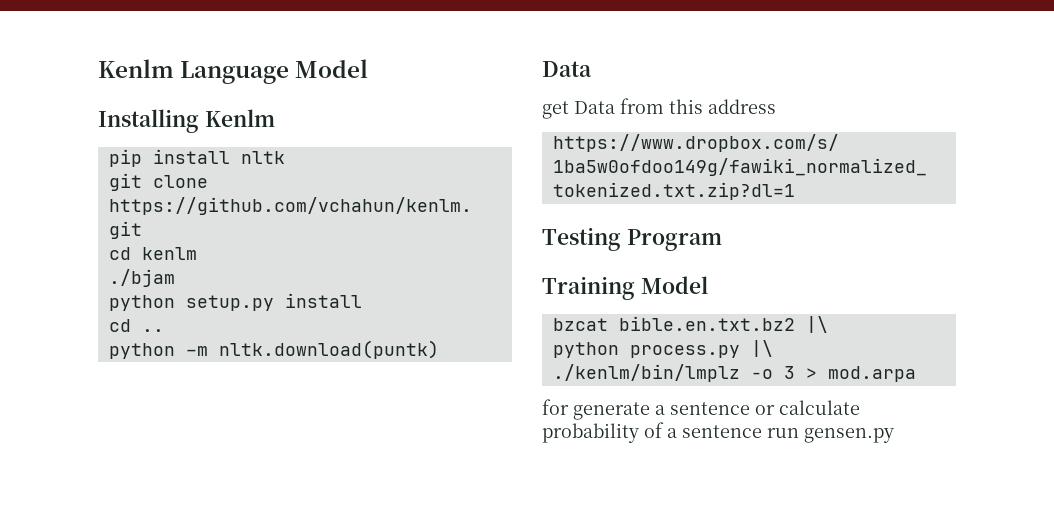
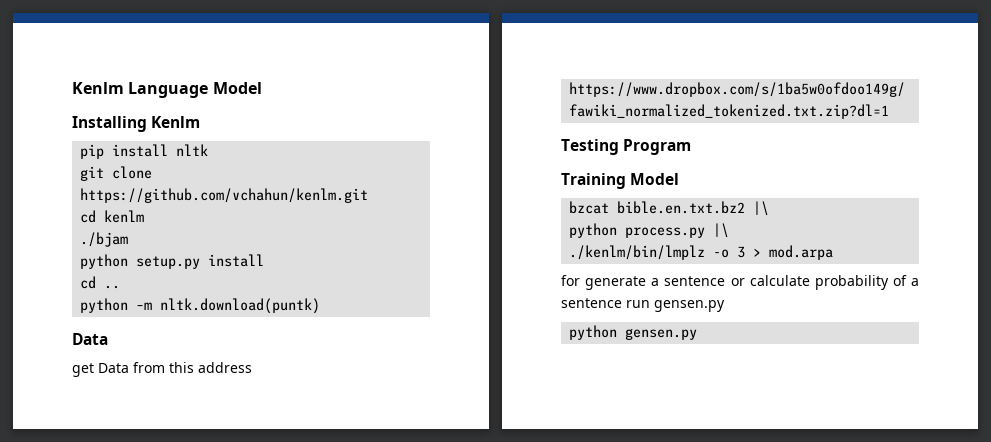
(894, 435) none -> [569,325,698,340] // python gensen.py

